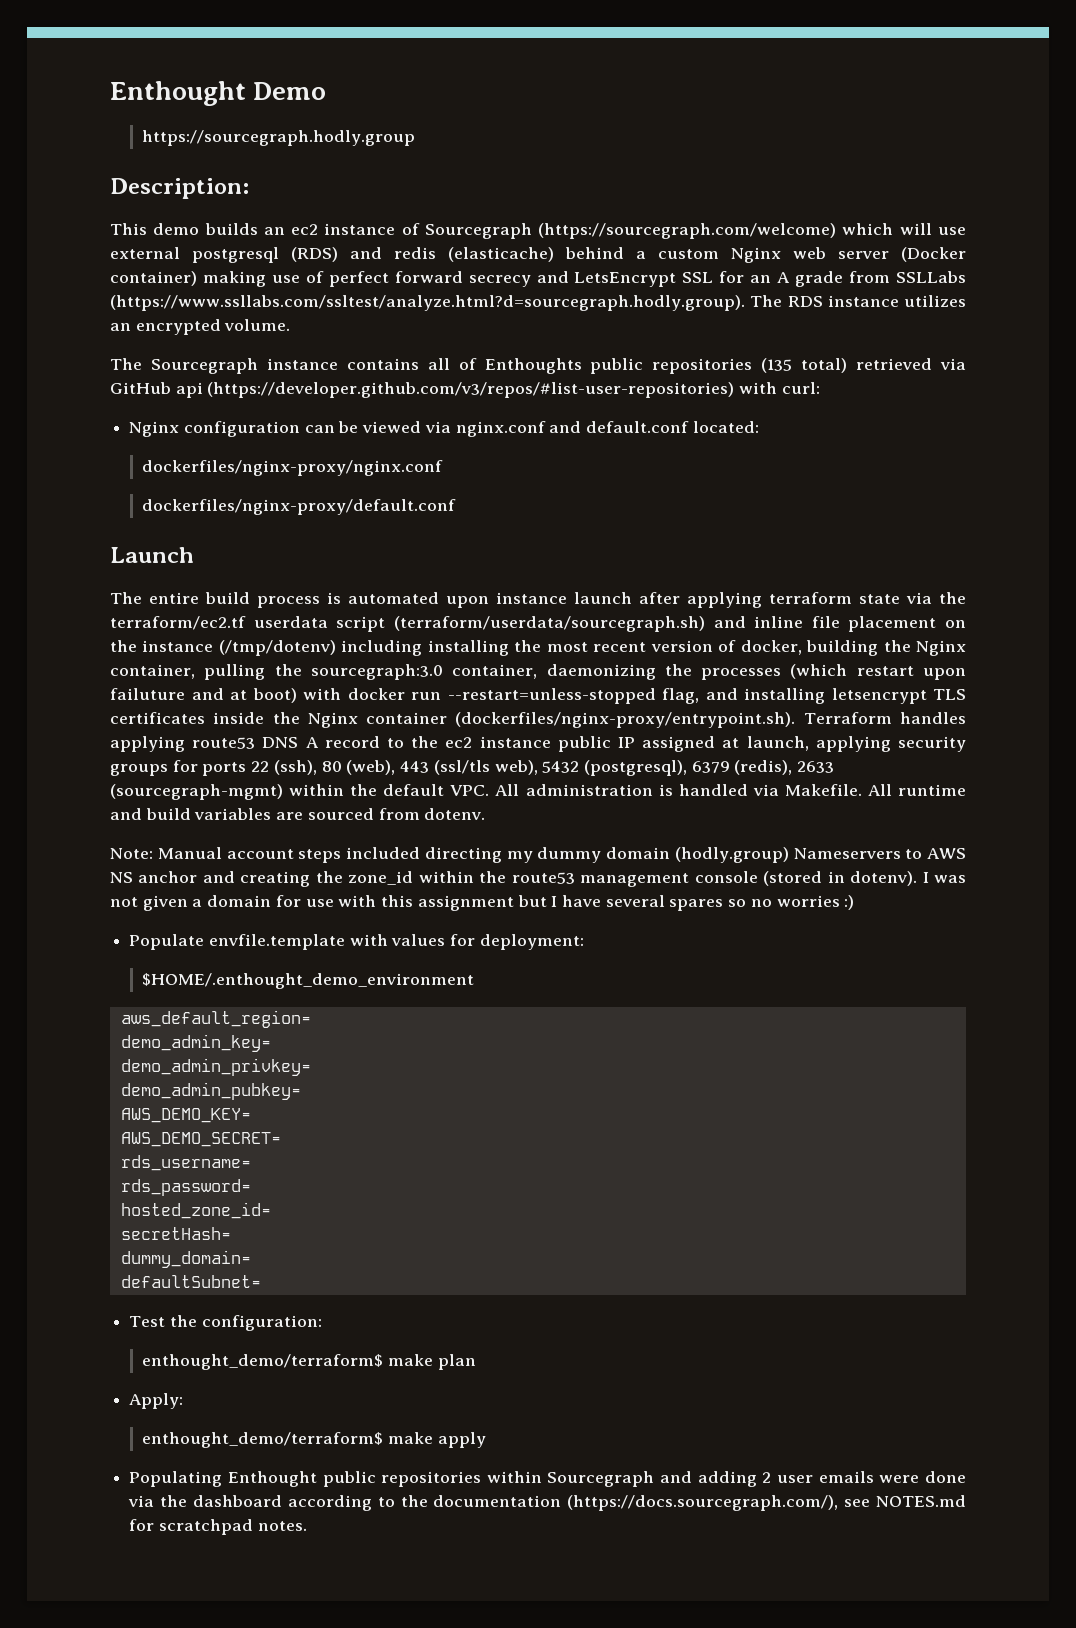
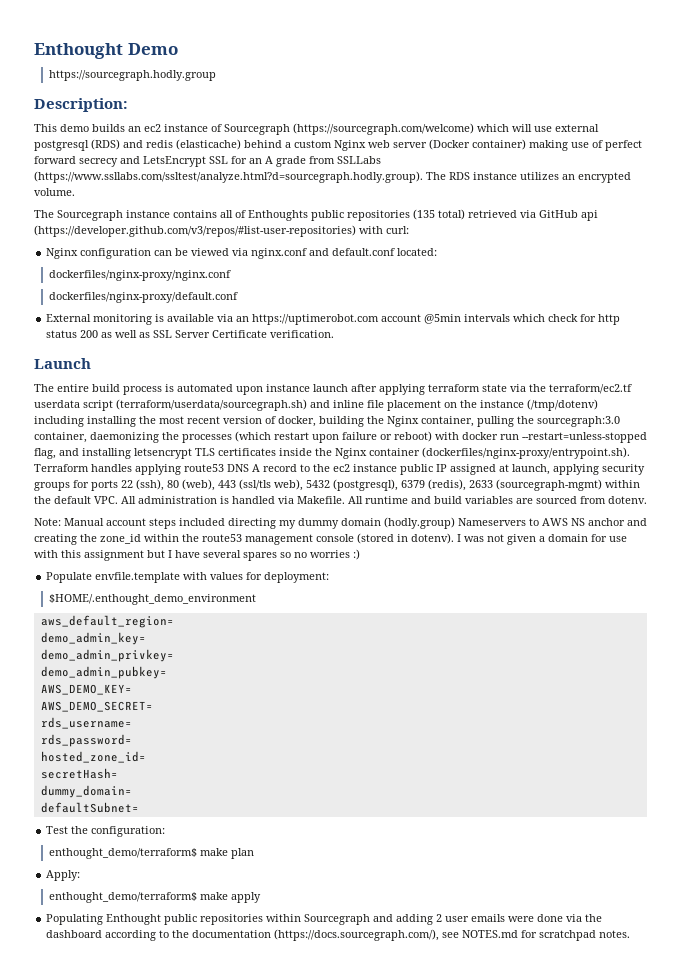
(457, 507) none -> [46,314,621,325] [46,330,335,338] // External monitoring is available via an https://uptimerobot.com account @5min intervals which check for http status 200 as well as SSL Server Certificate verification.
[110,688,297,703] failuture and at boot) -> [342,431,432,442] failure or reboot)

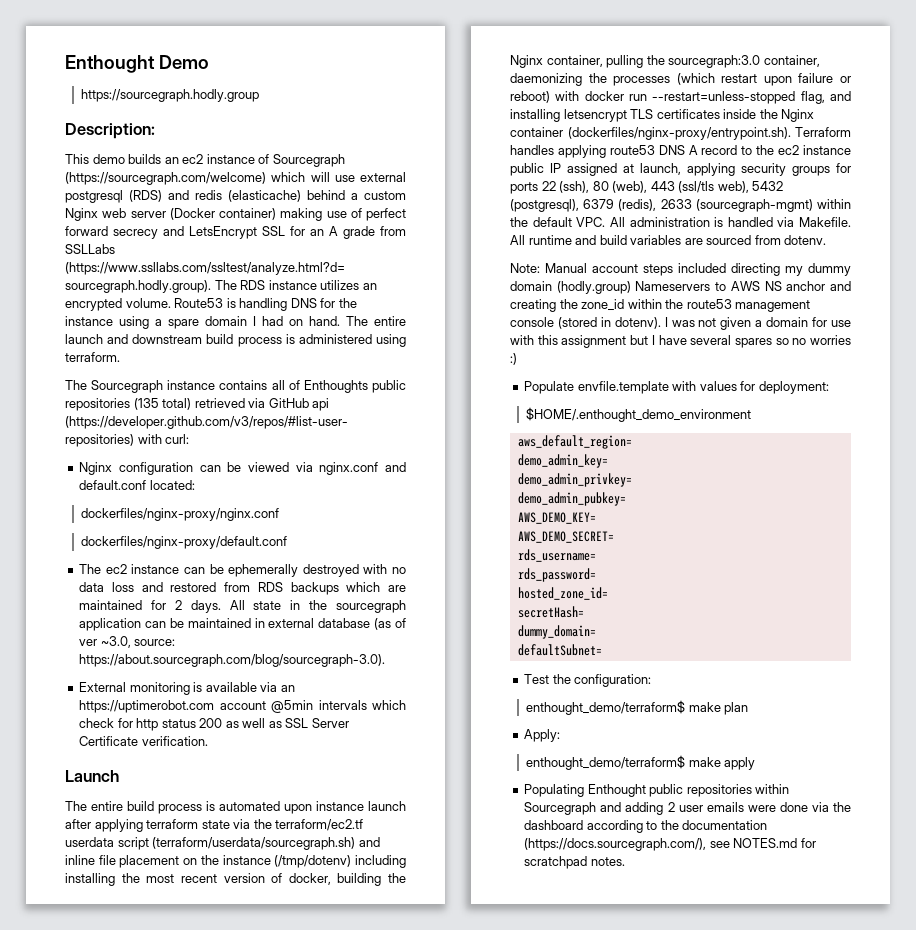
(75, 192) none -> [174,298,357,311] [65,316,406,329] [65,334,406,347] [65,352,120,362] Route53 is handling DNS for the instance using a spare domain I had on hand. The entire launch and downstream build process is administered using terraform.
(238, 297) none -> [79,564,406,577] [79,582,406,595] [79,600,406,613] [79,618,406,631] [79,636,176,648] [79,654,386,667] // The ec2 instance can be ephemerally destroyed with no data loss and restored from RDS backups which are maintained for 2 days. All state in the sourcegraph application can be maintained in external database (as of ver ~3.0, source: https://about.sourcegraph.com/blog/sourcegraph-3.0).

